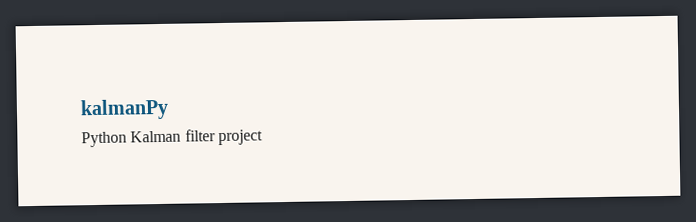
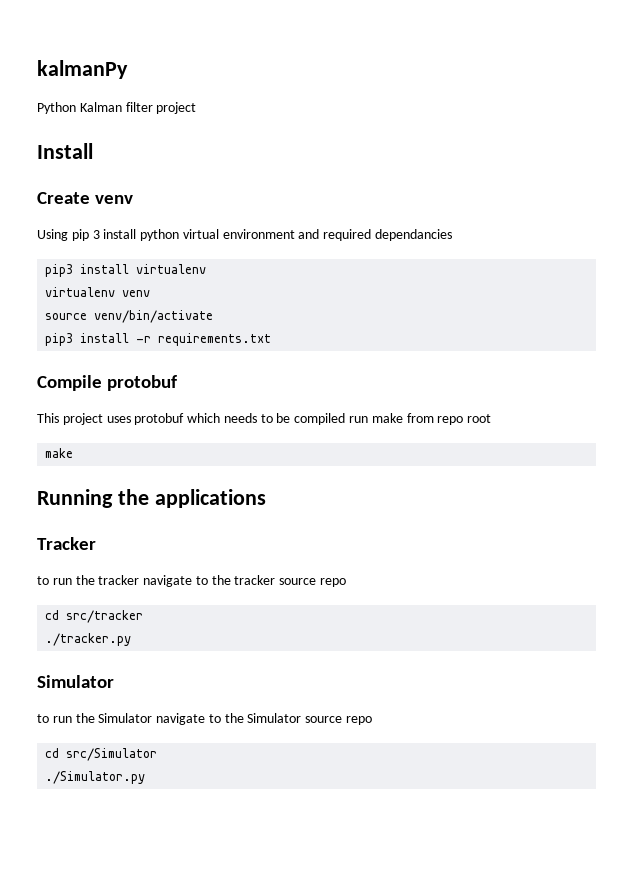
(263, 137) none -> [37,143,93,159] [37,192,134,204] [37,229,453,241] [45,264,207,277] [45,287,151,297] [45,310,214,323] [45,333,272,346] [37,375,178,391] [37,413,492,425] [45,448,74,458] [37,489,266,508] [37,537,96,550] [37,575,347,587] [45,610,144,623] [45,633,132,646] [37,675,114,688] [37,713,373,725] [45,748,158,761] [45,771,146,784] // Install // Create venv // Using pip 3 install python virtual environment and required dependancies // pip3 install virtualenv // virtualenv venv // source venv/bin/activate // pip3 install -r requirements.txt // Compile protobuf // This project uses protobuf which needs to be compiled run make from repo root // make // Running the applications // Tracker // to run the tracker navigate to the tracker source repo // cd src/tracker // ./tracker.py // Simulator // to run the Simulator navigate to the Simulator source repo // cd src/Simulator // ./Simulator.py

